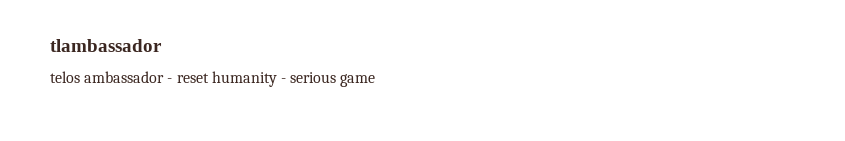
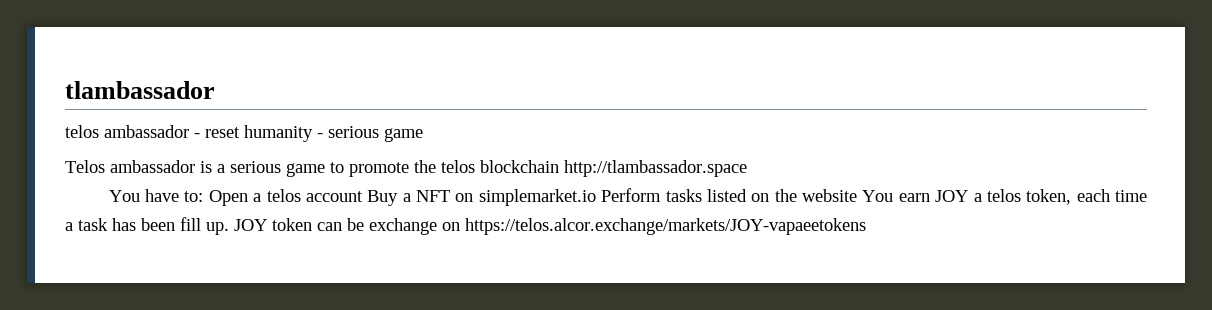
(376, 80) none -> [65,160,747,177] [108,188,1147,206] [65,217,866,235] // Telos ambassador is a serious game to promote the telos blockchain http://tlambassador.space // You have to: Open a telos account Buy a NFT on simplemarket.io Perform tasks listed on the website You earn JOY a telos token, each time a task has been fill up. JOY token can be exchange on https://telos.alcor.exchange/markets/JOY-vapaeetokens

